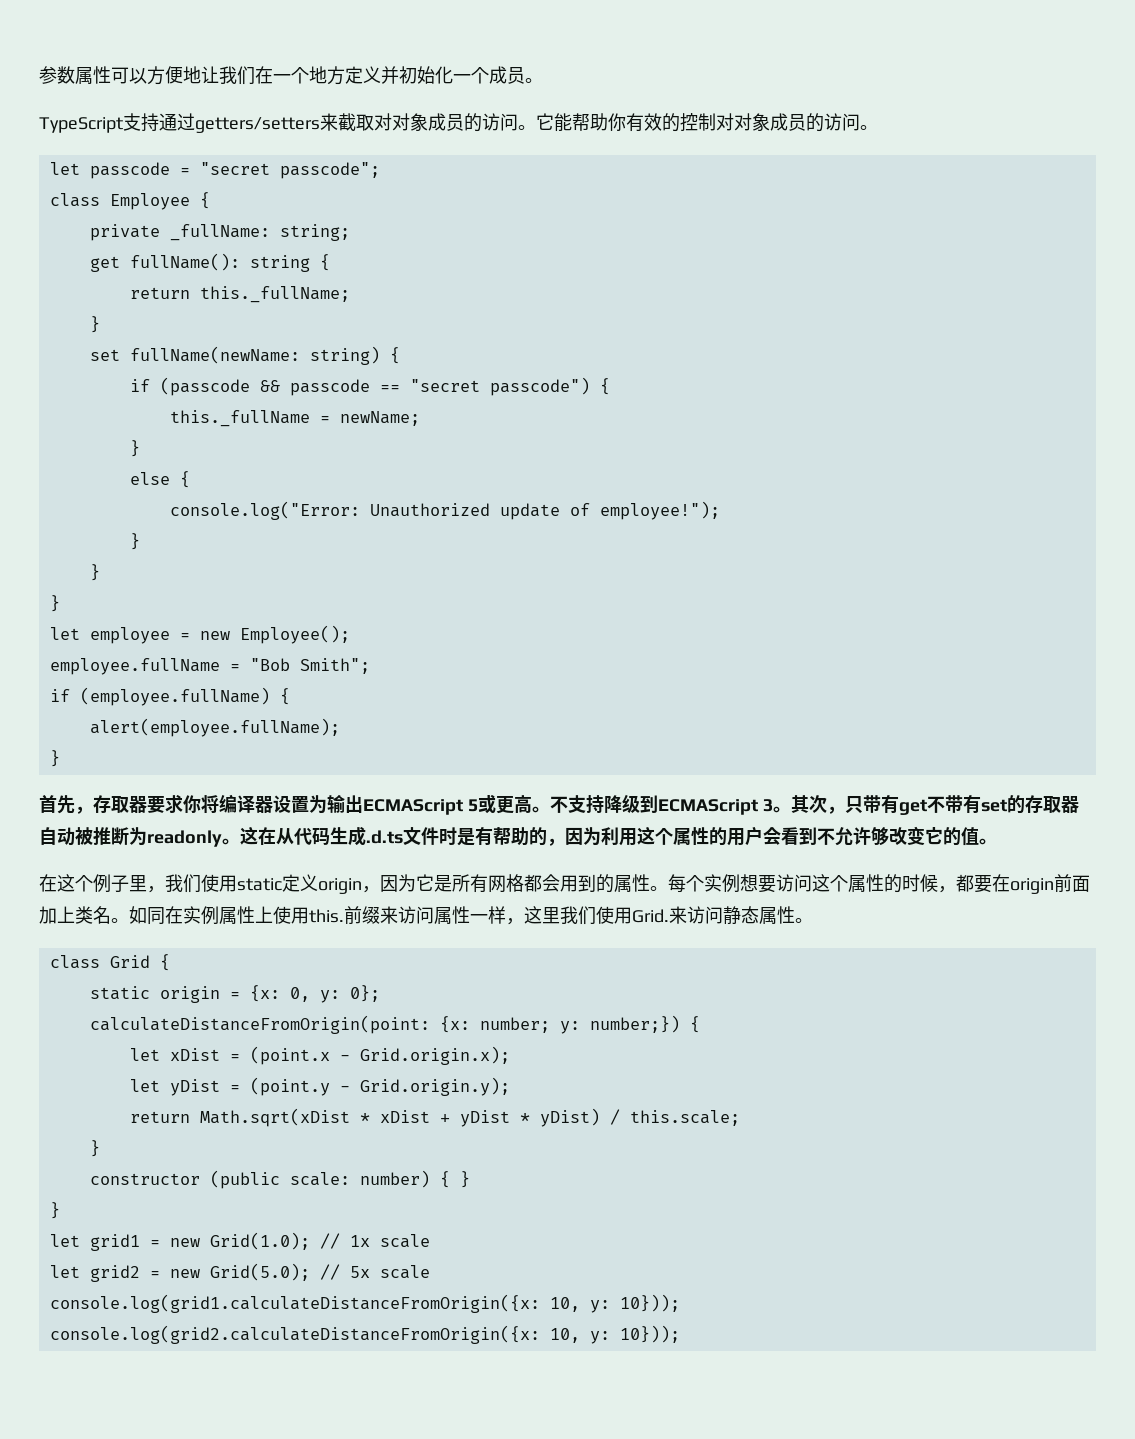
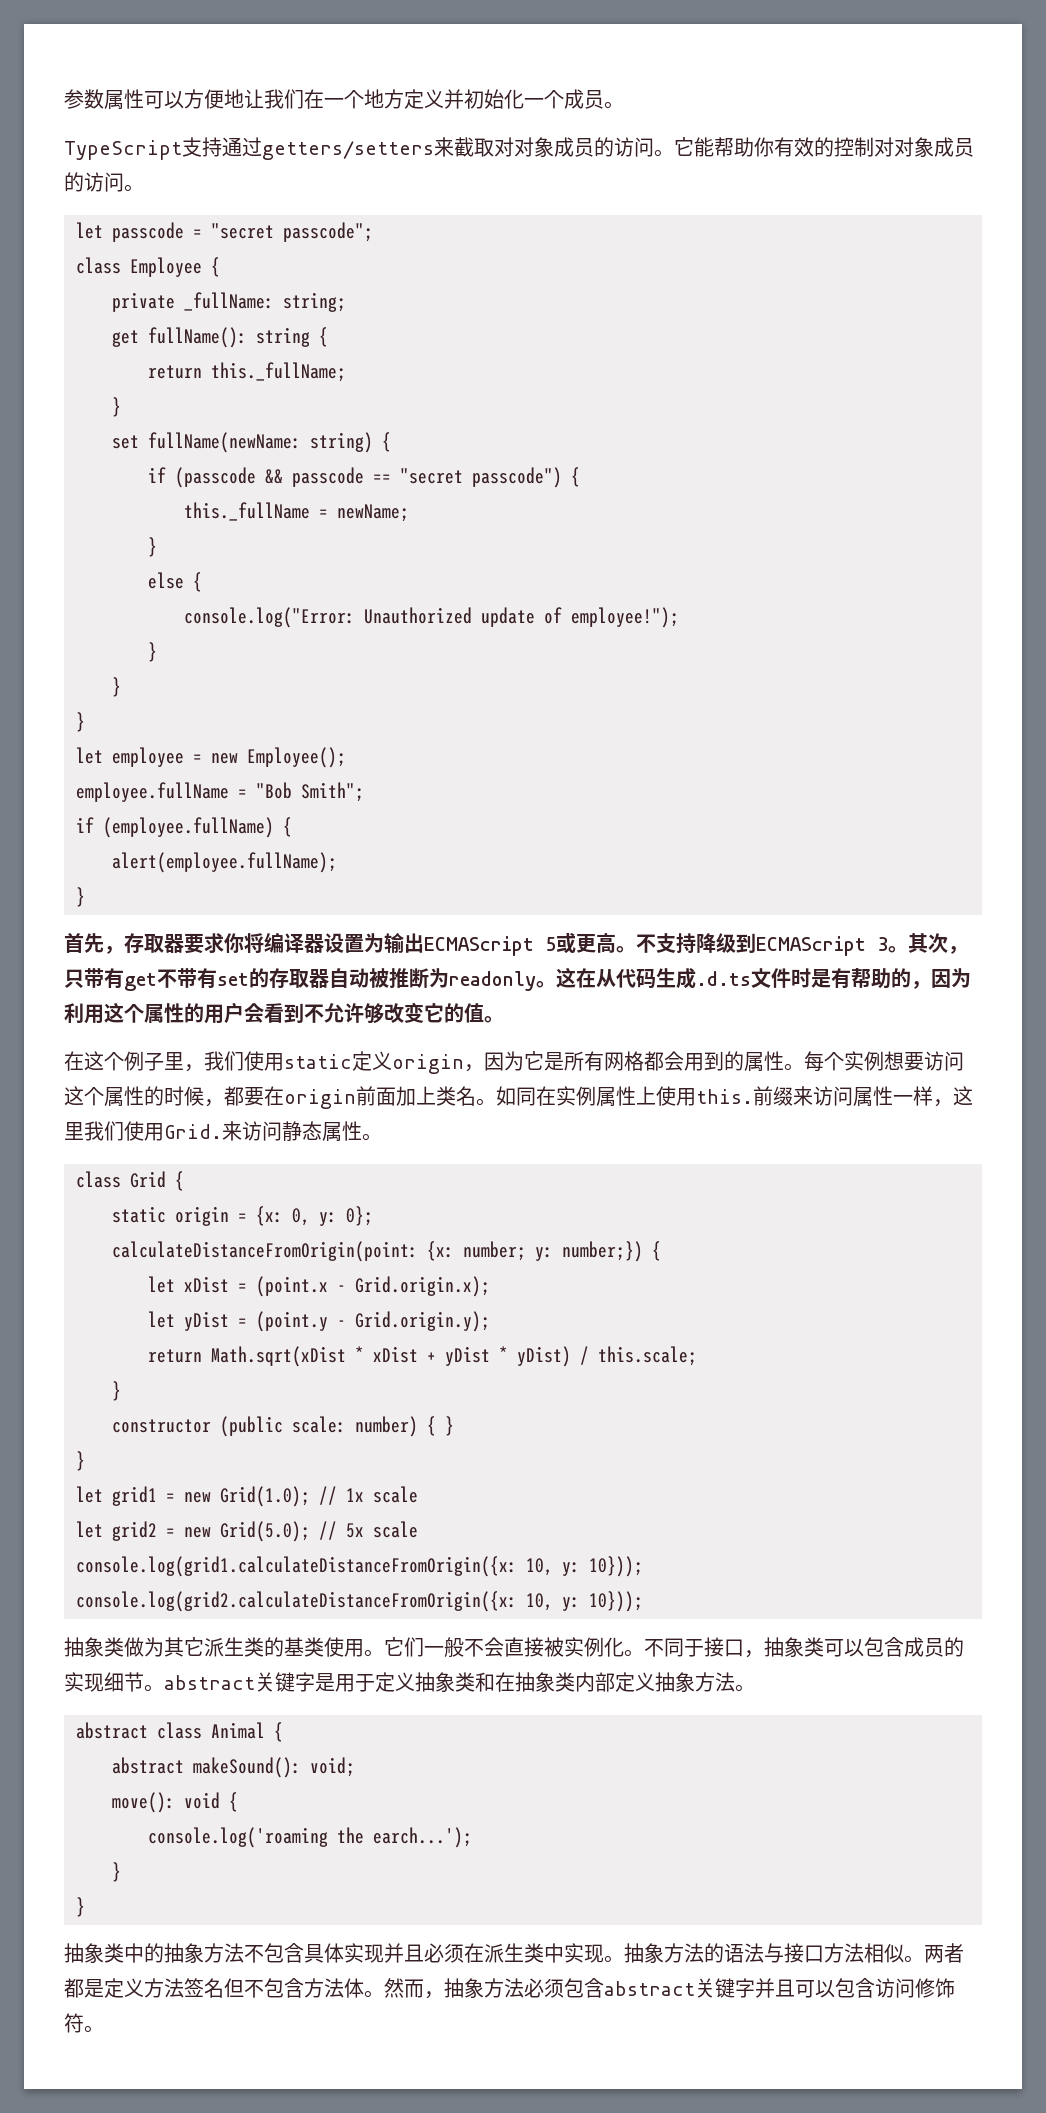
(680, 1334) none -> [64,1637,964,1658] [64,1672,755,1692] [76,1722,283,1742] [112,1757,355,1778] [112,1792,238,1813] [148,1827,472,1848] [112,1862,121,1882] [76,1897,85,1917] [64,1943,964,1963] [64,1978,955,1999] [64,2013,104,2033] // 抽象类做为其它派生类的基类使用。它们一般不会直接被实例化。不同于接口，抽象类可以包含成员的实现细节。abstract关键字是用于定义抽象类和在抽象类内部定义抽象方法。 // abstract class Animal { // abstract makeSound(): void; // move(): void { // console.log('roaming the earch...'); // } // } // 抽象类中的抽象方法不包含具体实现并且必须在派生类中实现。抽象方法的语法与接口方法相似。两者都是定义方法签名但不包含方法体。然而，抽象方法必须包含abstract关键字并且可以包含访问修饰符。

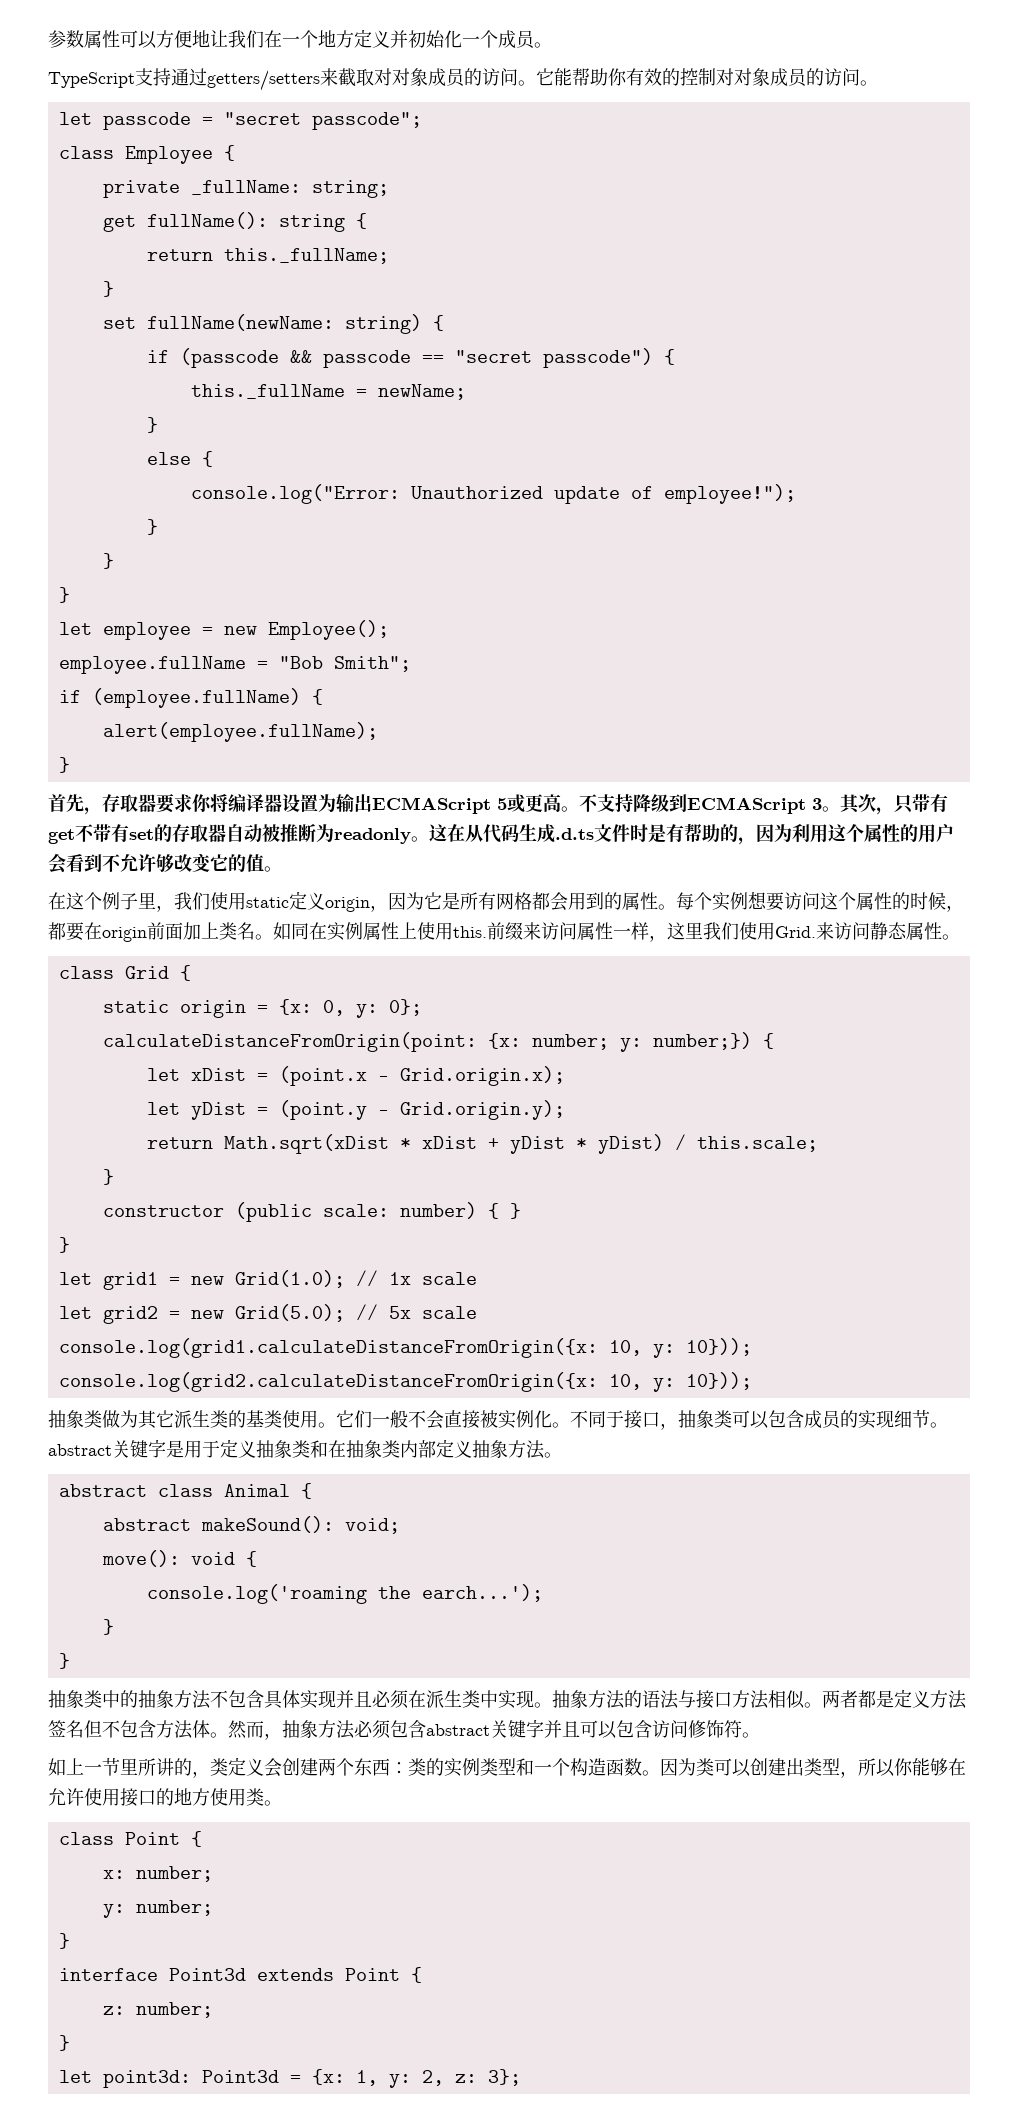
(104, 2029) none -> [48,1757,966,1778] [48,1788,282,1807] [58,1831,202,1847] [102,1866,213,1882] [102,1900,213,1918] [58,1933,70,1949] [58,1967,422,1983] [102,2002,213,2018] [58,2035,70,2051] [58,2069,521,2088] // 如上一节里所讲的，类定义会创建两个东西：类的实例类型和一个构造函数。因为类可以创建出类型，所以你能够在允许使用接口的地方使用类。 // class Point { // x: number; // y: number; // } // interface Point3d extends Point { // z: number; // } // let point3d: Point3d = {x: 1, y: 2, z: 3};

